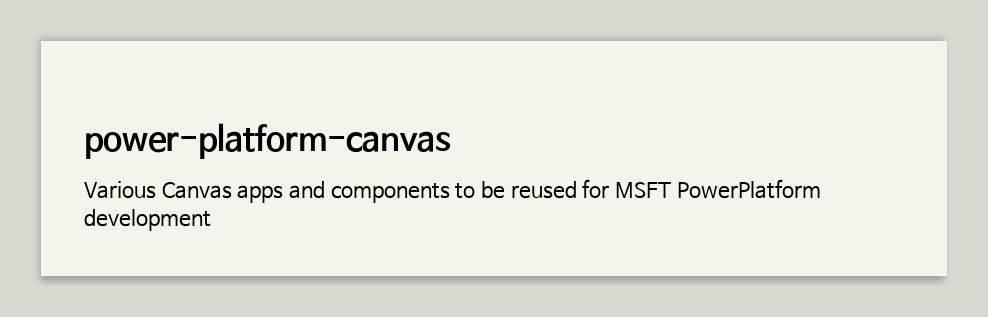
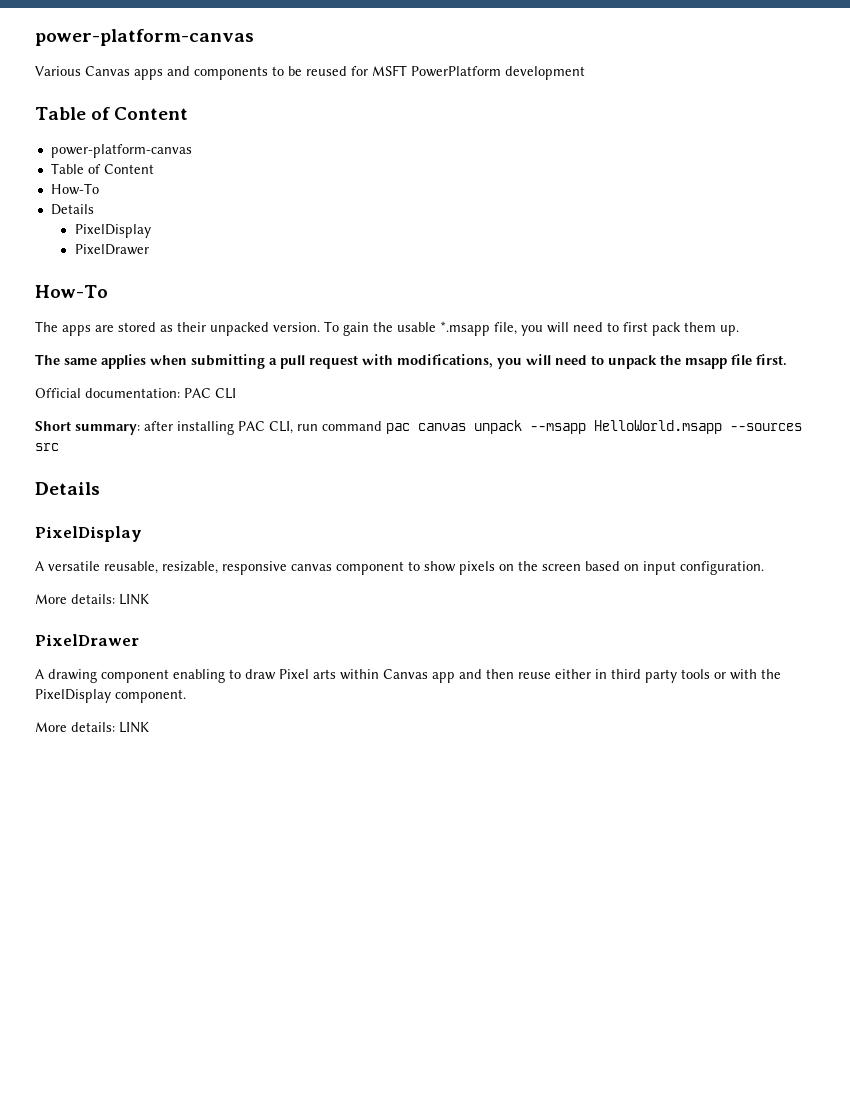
(211, 220) none -> [35,107,189,120] [50,144,192,158] [50,163,154,174] [50,183,99,195] [50,204,94,215] [74,224,151,238] [74,244,149,255] [35,285,108,298] [35,321,739,336] [35,354,787,369] [35,388,236,399] [35,420,802,435] [35,443,59,451] [35,482,100,495] [35,526,142,542] [35,561,764,575] [35,594,149,605] [35,634,139,646] [35,669,781,683] [35,689,186,703] [35,722,149,733] // Table of Content // power-platform-canvas // Table of Content // How-To // Details // PixelDisplay // PixelDrawer // How-To // The apps are stored as their unpacked version. To gain the usable *.msapp file, you will need to first pack them up. // The same applies when submitting a pull request with modifications, you will need to unpack the msapp file first. // Official documentation: PAC CLI // Short summary: after installing PAC CLI, run command pac canvas unpack --msapp HelloWorld.msapp --sources src // Details // PixelDisplay // A versatile reusable, resizable, responsive canvas component to show pixels on the screen based on input configuration. // More details: LINK // PixelDrawer // A drawing component enabling to draw Pixel arts within Canvas app and then reuse either in third party tools or with the PixelDisplay component. // More details: LINK

